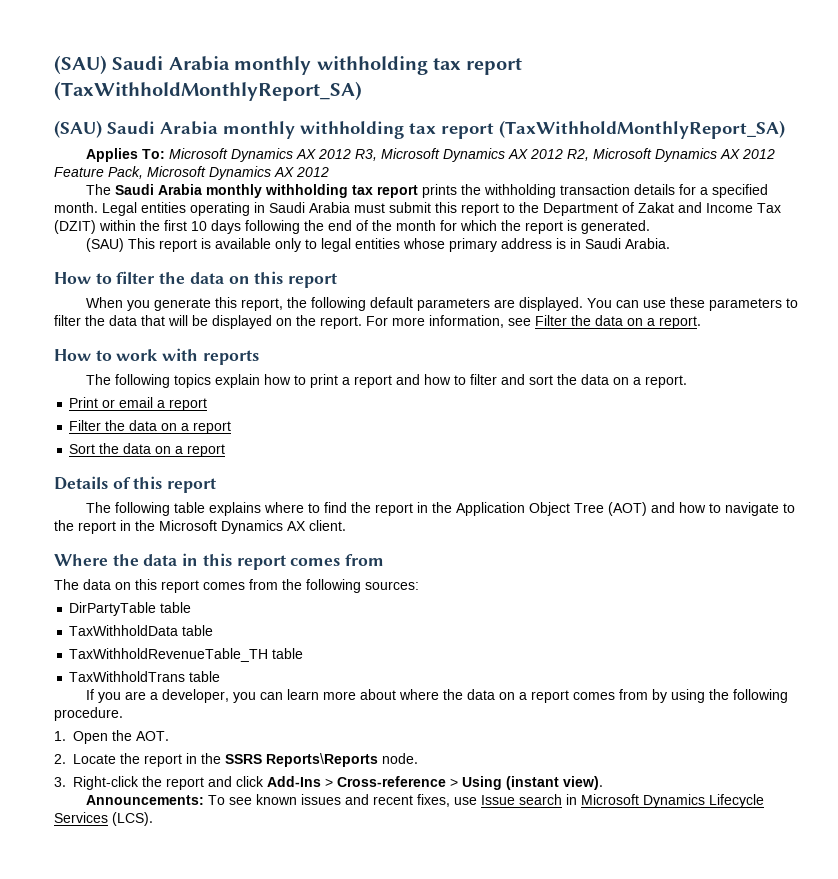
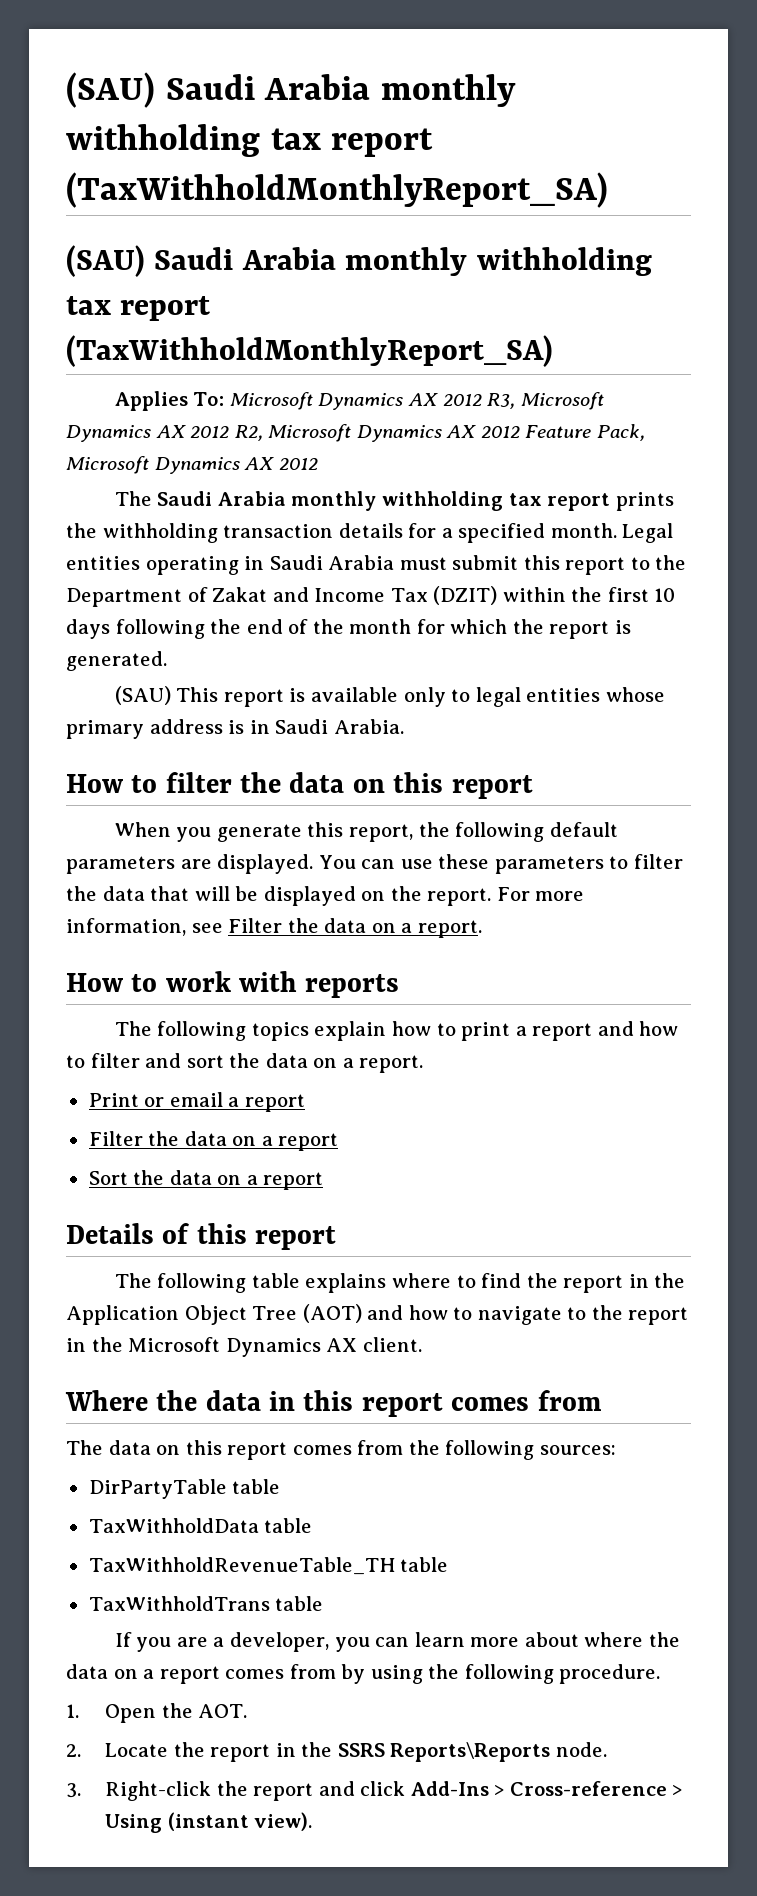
[86,794,765,808] [54,812,153,826] // Announcements: To see known issues and recent fixes, use Issue search in Microsoft Dynamics Lifecycle Services (LCS). -> (313, 1821) none

